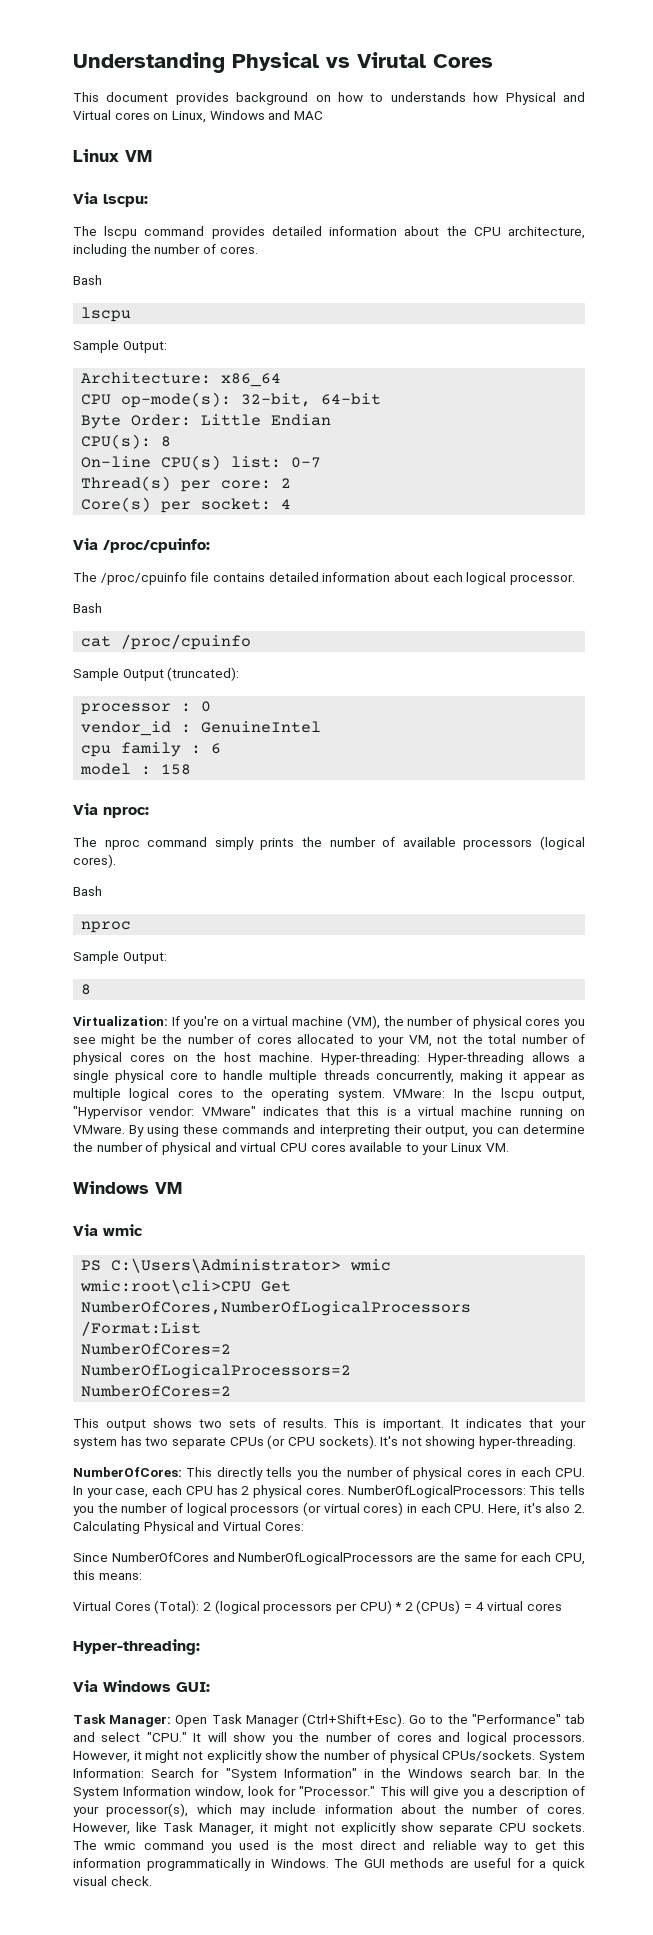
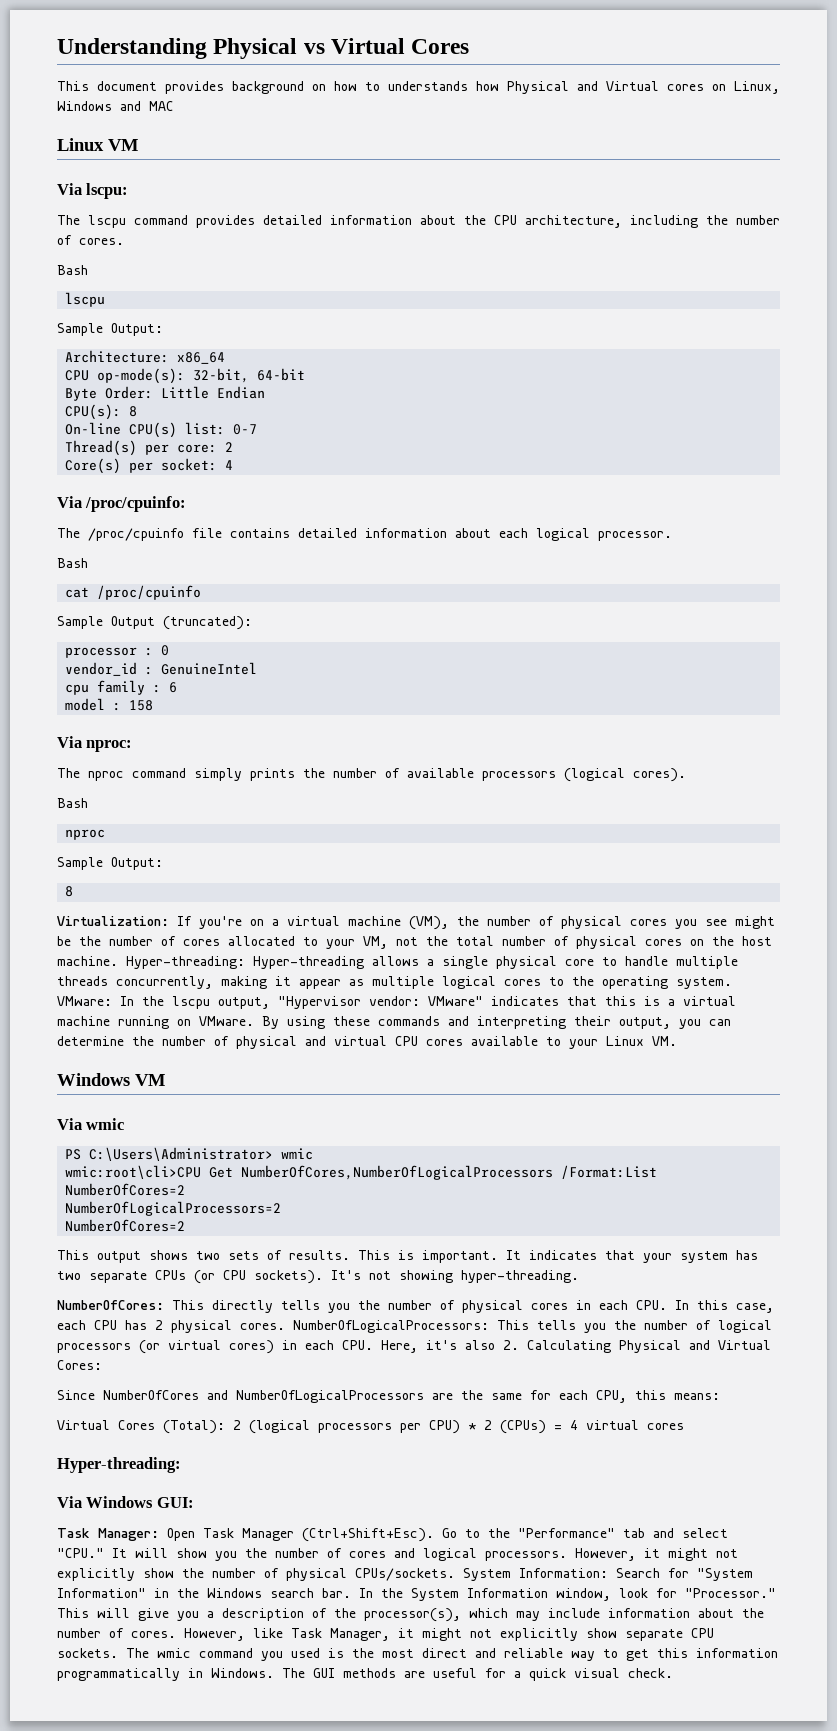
[357,52,426,68] Virutal -> [331,38,406,54] Virtual
[86,1487,113,1498] your -> [697,1300,728,1310] this
[73,1806,99,1817] your -> [334,1608,356,1618] the

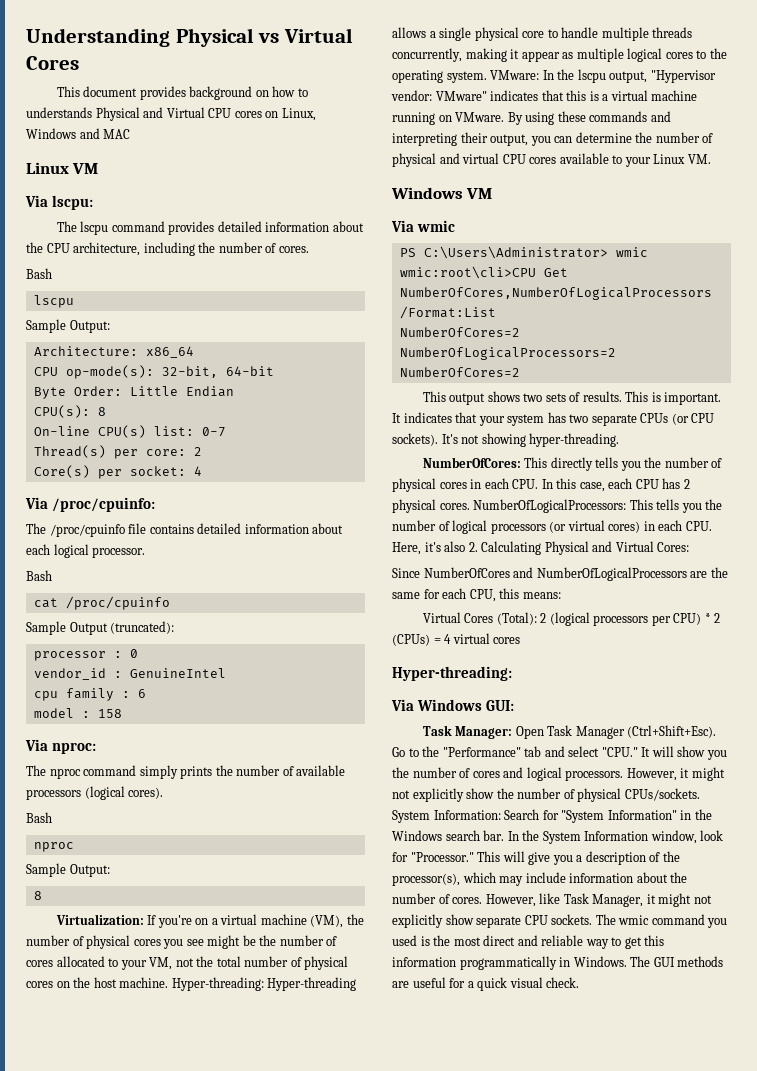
[476,81,659,94] how Physical and Virtual -> [95,107,232,121] Physical and Virtual CPU

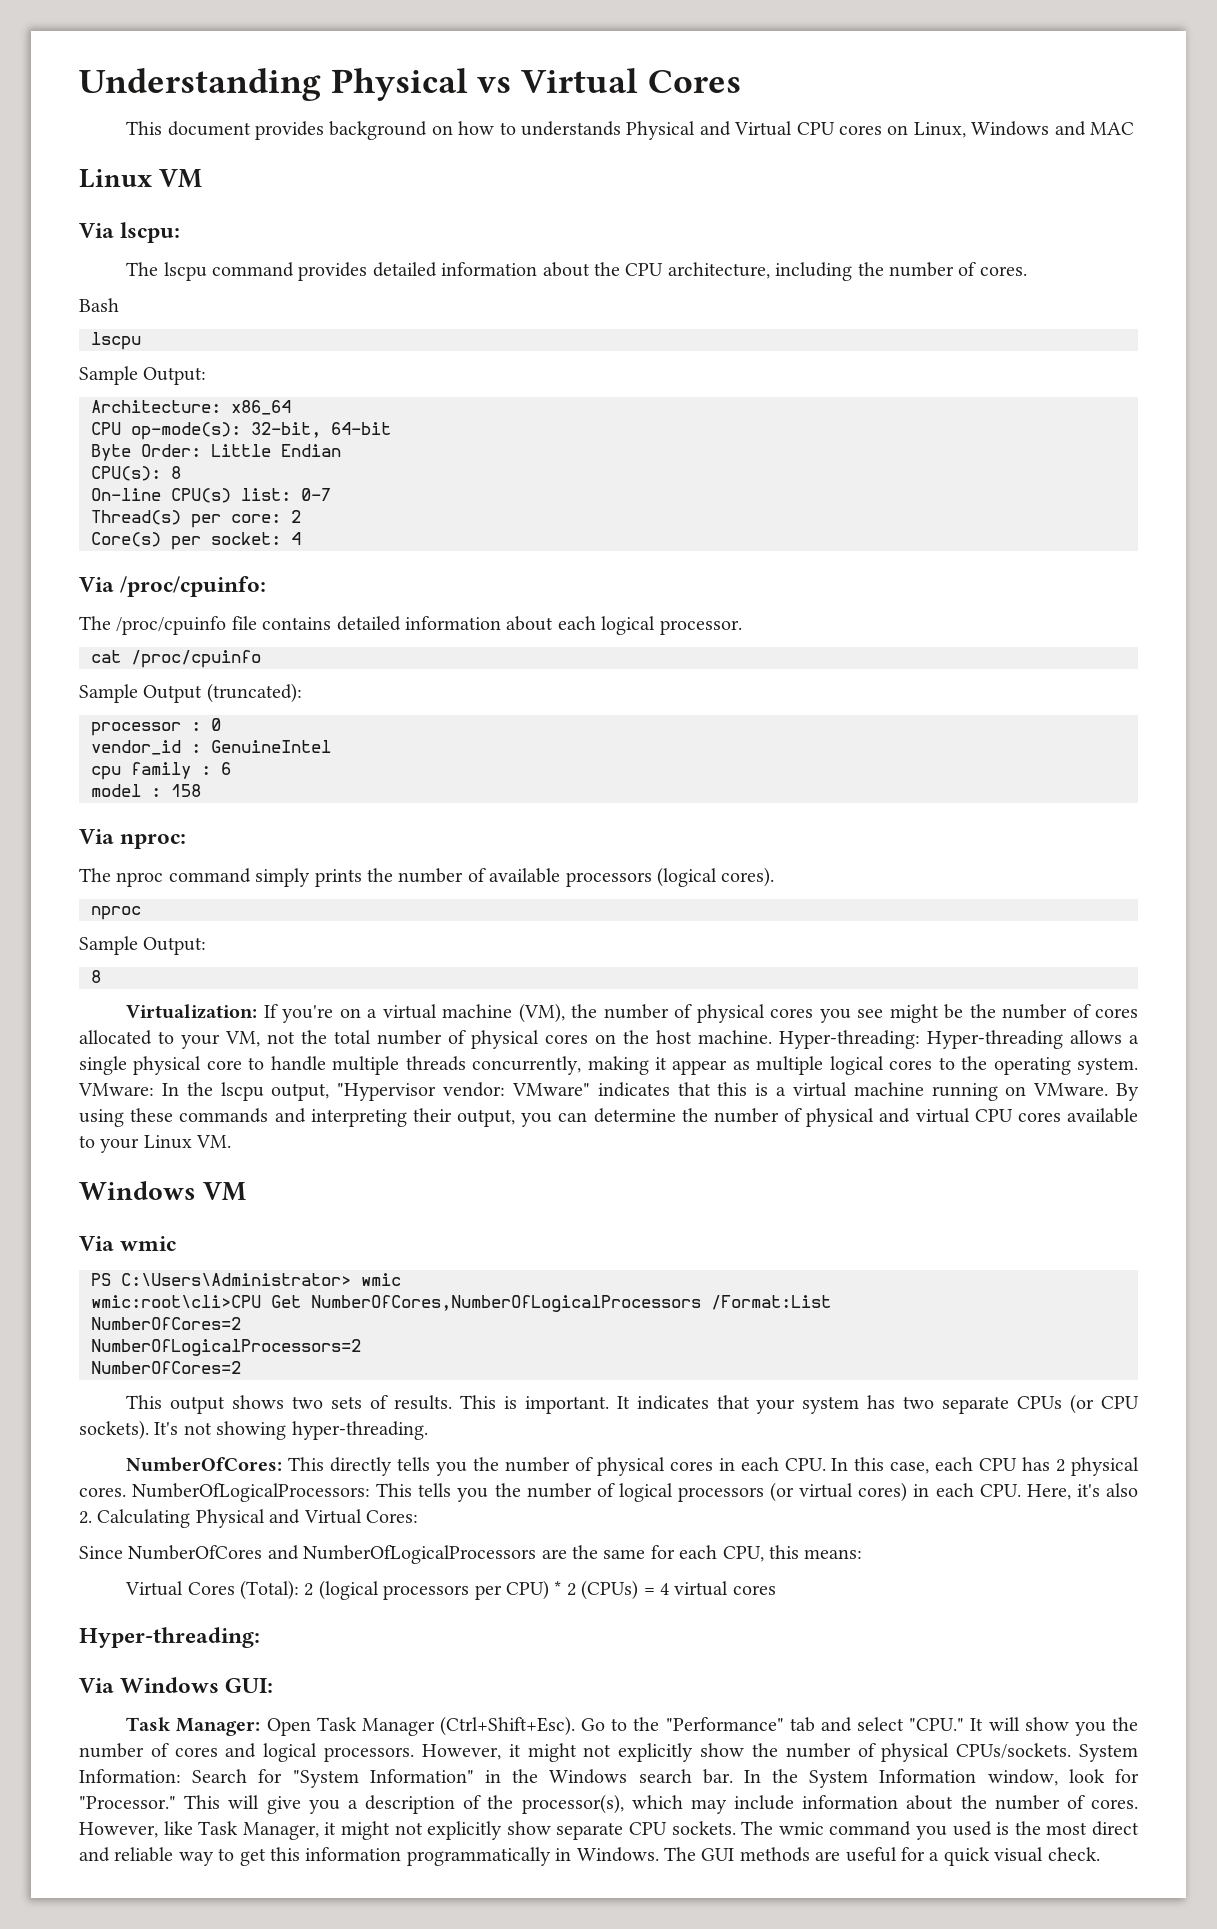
[26,570,52,581] // Bash -> (742, 627) none
[26,812,52,823] // Bash -> (775, 877) none

